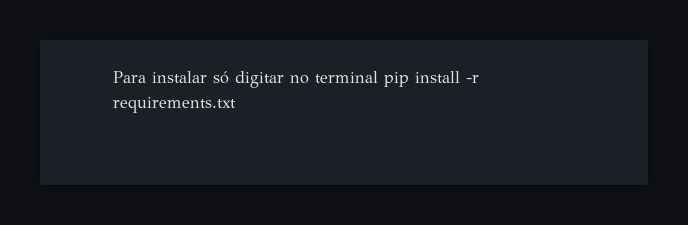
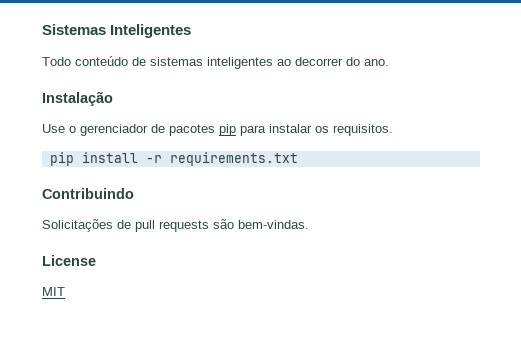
[113,71,479,88] [113,97,236,113] Para instalar só digitar no terminal pip install -r requirements.txt -> [42,24,192,38] [42,56,389,69] [42,91,113,106] [42,124,393,136] [49,152,298,166] [42,188,134,199] [42,219,309,232] [42,255,96,266] [42,287,65,296] Sistemas Inteligentes // Todo conteúdo de sistemas inteligentes ao decorrer do ano. // Instalação // Use o gerenciador de pacotes pip para instalar os requisitos. // pip install -r requirements.txt // Contribuindo // Solicitações de pull requests são bem-vindas. // License // MIT

